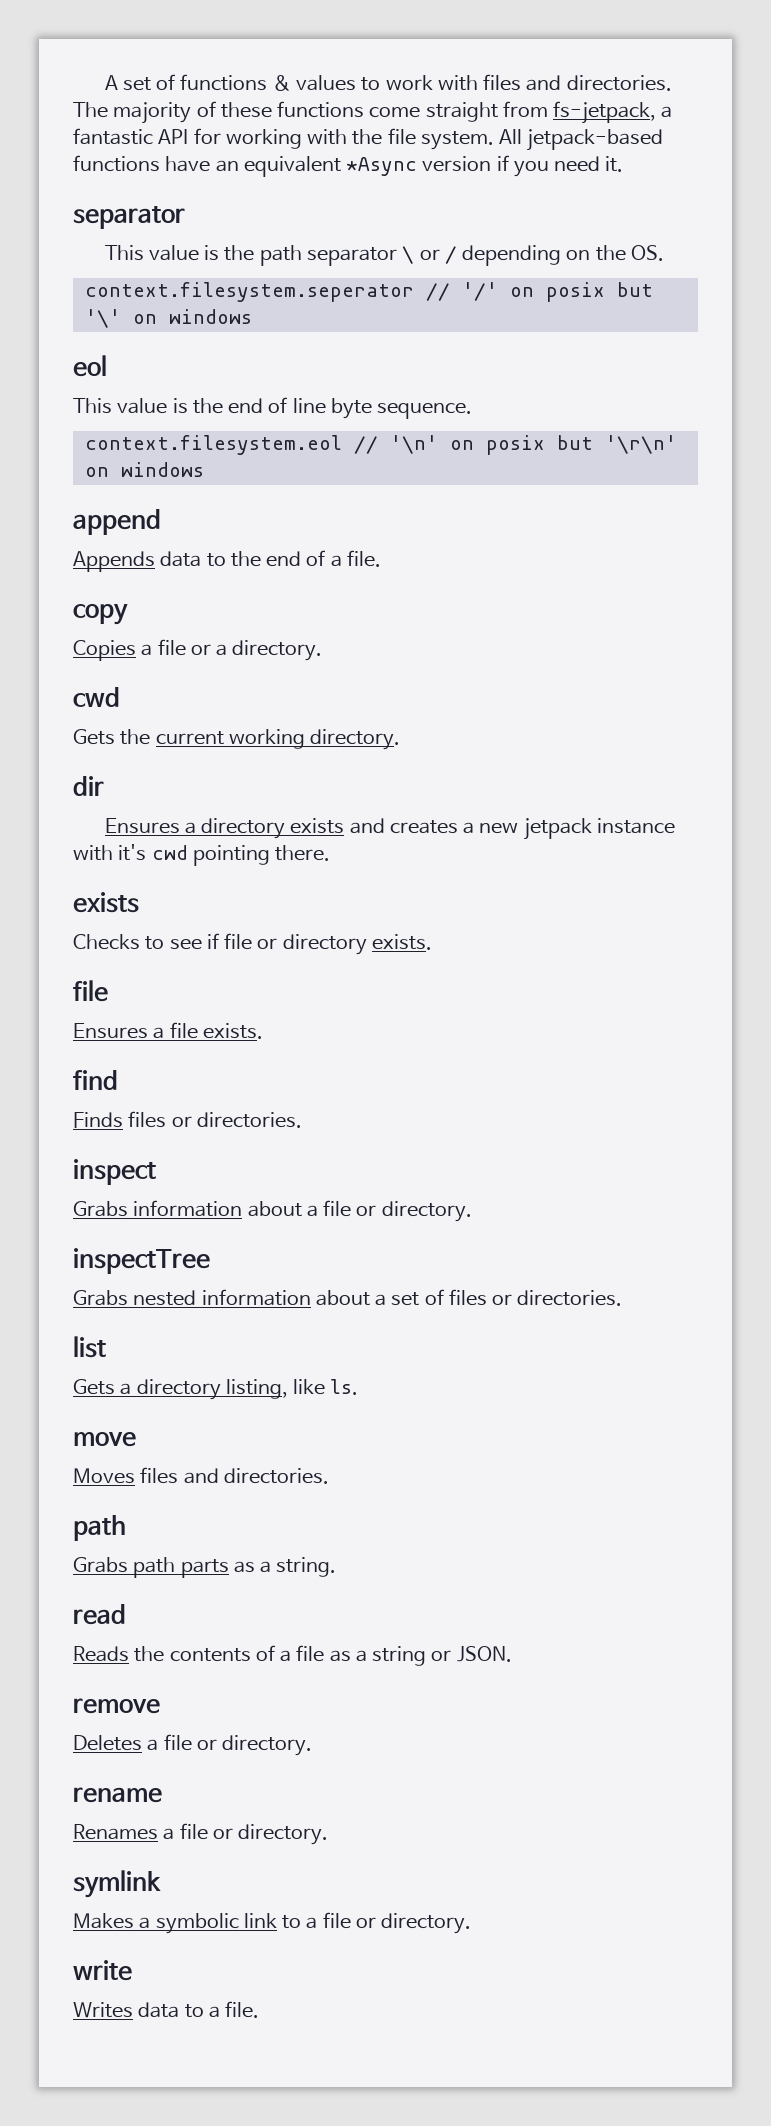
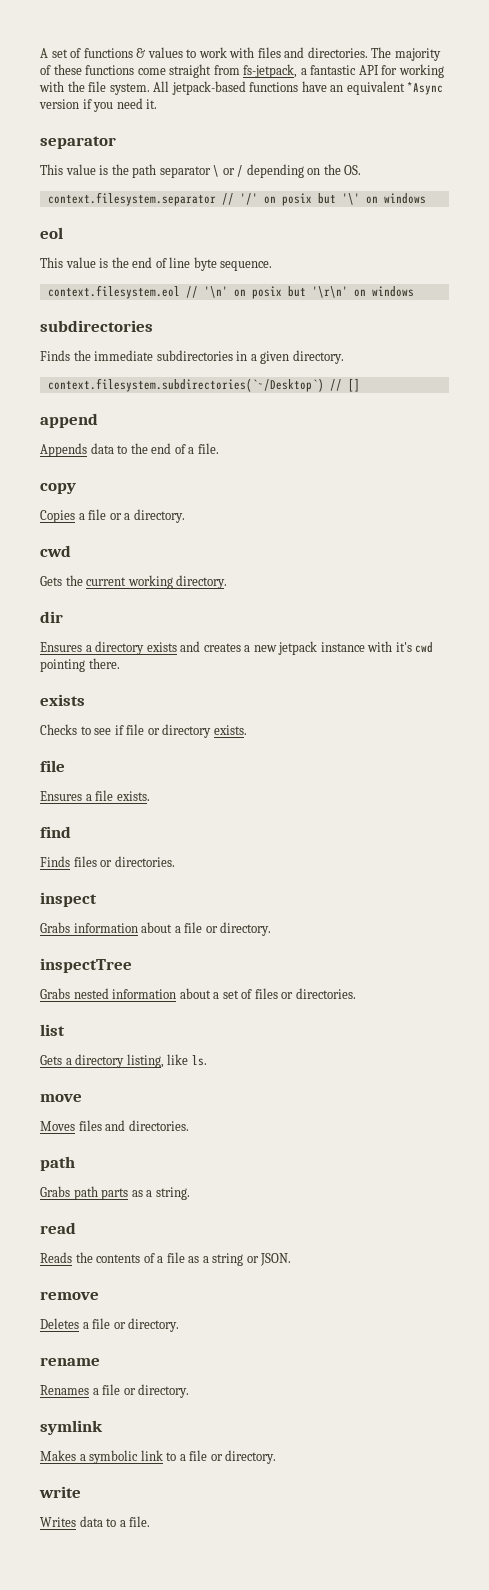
[84,282,414,302] context.filesystem.seperator -> [47,192,216,206] context.filesystem.separator
(204, 469) none -> [40,320,153,332] [40,350,344,364] [47,378,360,392] // subdirectories // Finds the immediate subdirectories in a given directory. // context.filesystem.subdirectories(`~/Desktop`) // []

